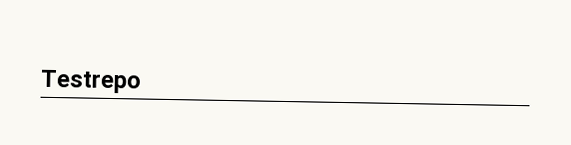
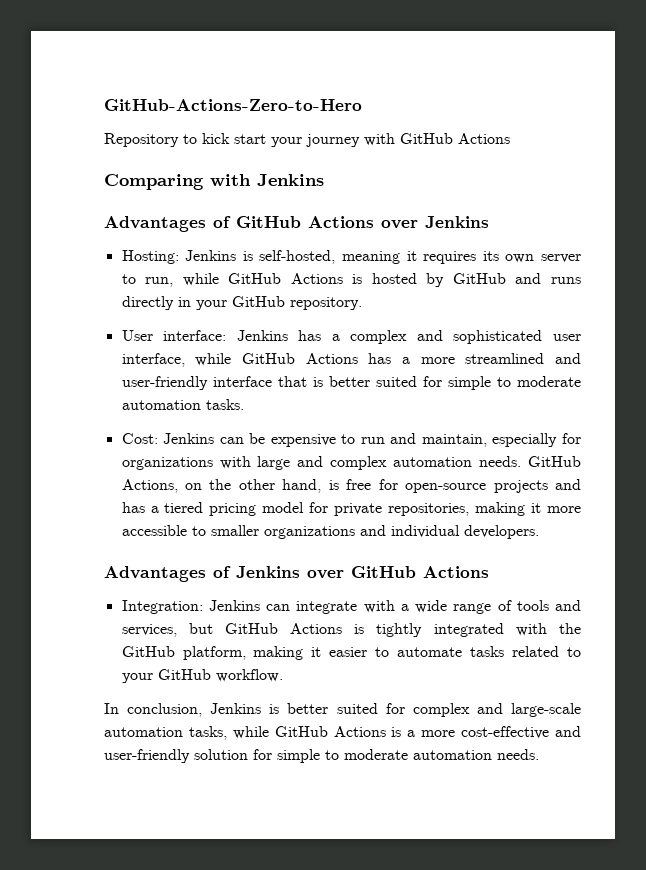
[40,69,141,94] Testrepo -> [104,99,362,111] [104,133,510,147] [104,174,324,190] [104,216,489,232] [121,250,582,264] [121,273,581,287] [121,296,362,310] [121,330,581,344] [121,353,581,367] [121,376,581,390] [121,399,244,410] [121,433,581,447] [121,456,581,470] [121,479,581,493] [121,502,581,516] [121,525,539,539] [104,566,489,582] [121,600,581,614] [121,623,581,637] [121,646,581,660] [121,669,283,683] [104,703,581,717] [104,726,582,740] [104,749,539,763] GitHub-Actions-Zero-to-Hero // Repository to kick start your journey with GitHub Actions // Comparing with Jenkins // Advantages of GitHub Actions over Jenkins // Hosting: Jenkins is self-hosted, meaning it requires its own server to run, while GitHub Actions is hosted by GitHub and runs directly in your GitHub repository. // User interface: Jenkins has a complex and sophisticated user interface, while GitHub Actions has a more streamlined and user-friendly interface that is better suited for simple to moderate automation tasks. // Cost: Jenkins can be expensive to run and maintain, especially for organizations with large and complex automation needs. GitHub Actions, on the other hand, is free for open-source projects and has a tiered pricing model for private repositories, making it more accessible to smaller organizations and individual developers. // Advantages of Jenkins over GitHub Actions // Integration: Jenkins can integrate with a wide range of tools and services, but GitHub Actions is tightly integrated with the GitHub platform, making it easier to automate tasks related to your GitHub workflow. // In conclusion, Jenkins is better suited for complex and large-scale automation tasks, while GitHub Actions is a more cost-effective and user-friendly solution for simple to moderate automation needs.

